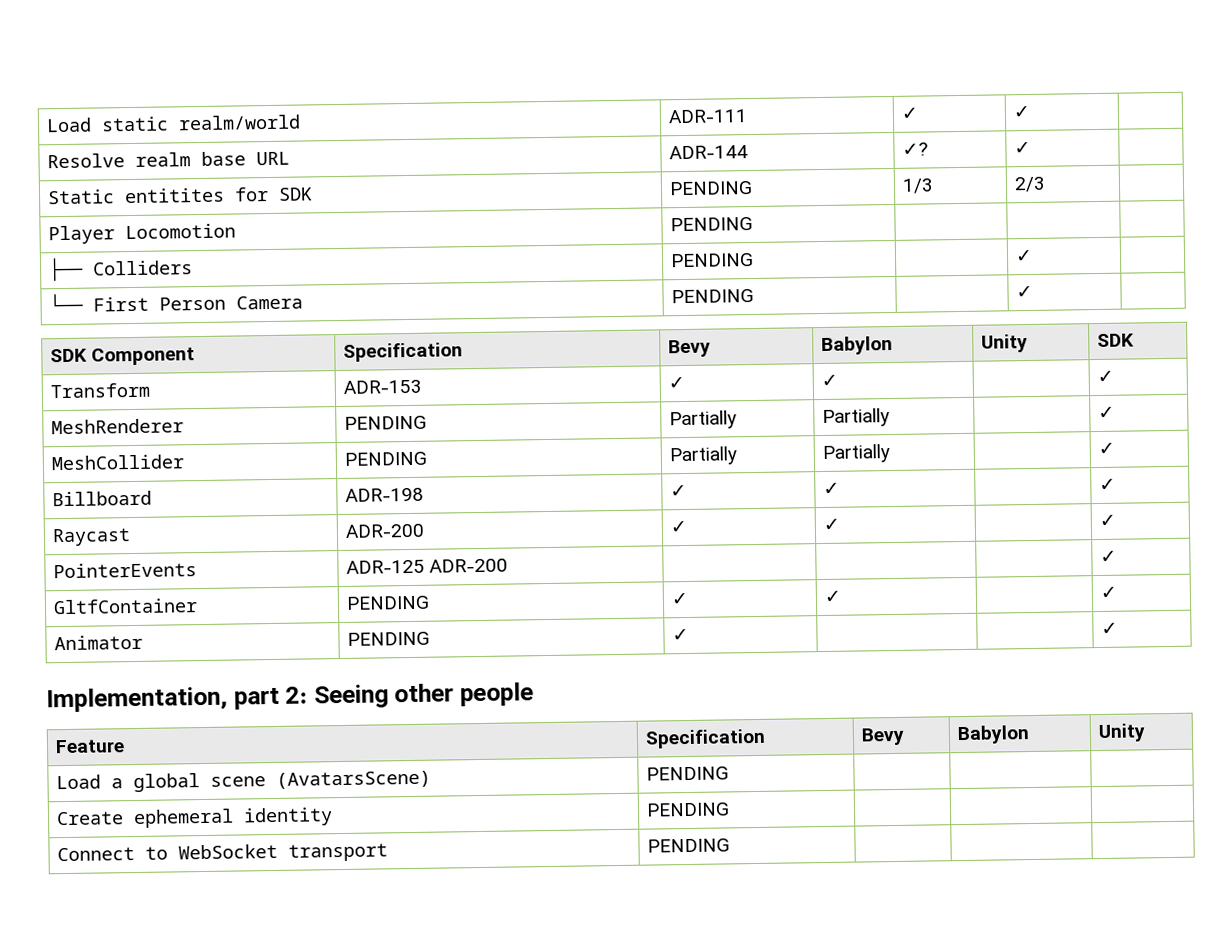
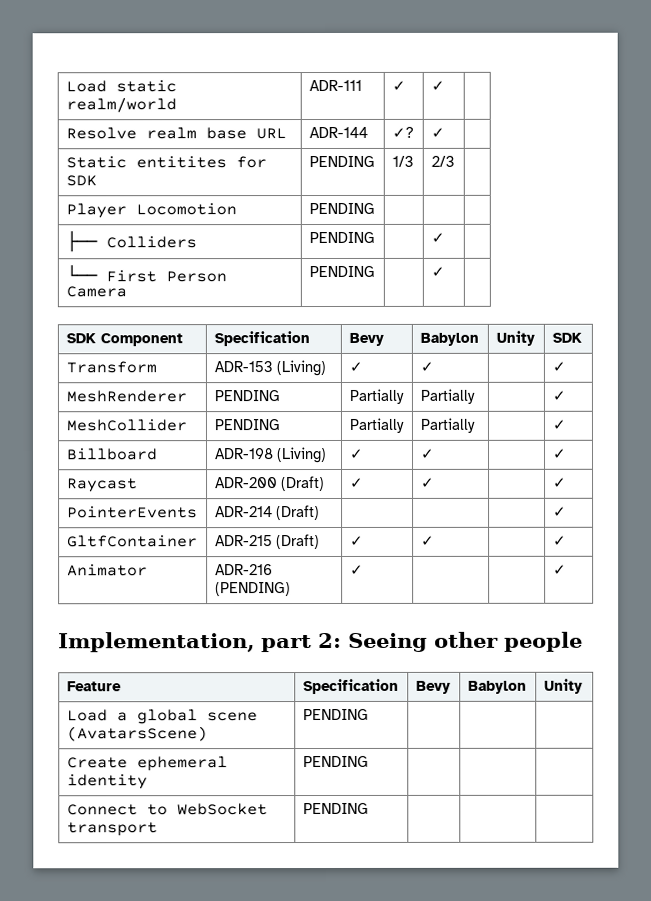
(422, 386) none -> [275,359,326,377] (Living)
(424, 494) none -> [275,446,327,464] (Living)
(425, 530) none -> [280,476,325,492] (Draft)
[345,558,508,574] ADR-125 ADR-200 -> [214,505,320,521] ADR-214 (Draft)
[345,595,430,610] PENDING -> [214,534,320,550] ADR-215 (Draft)
[346,631,430,646] PENDING -> [214,564,273,576] [214,582,291,597] ADR-216 (PENDING)

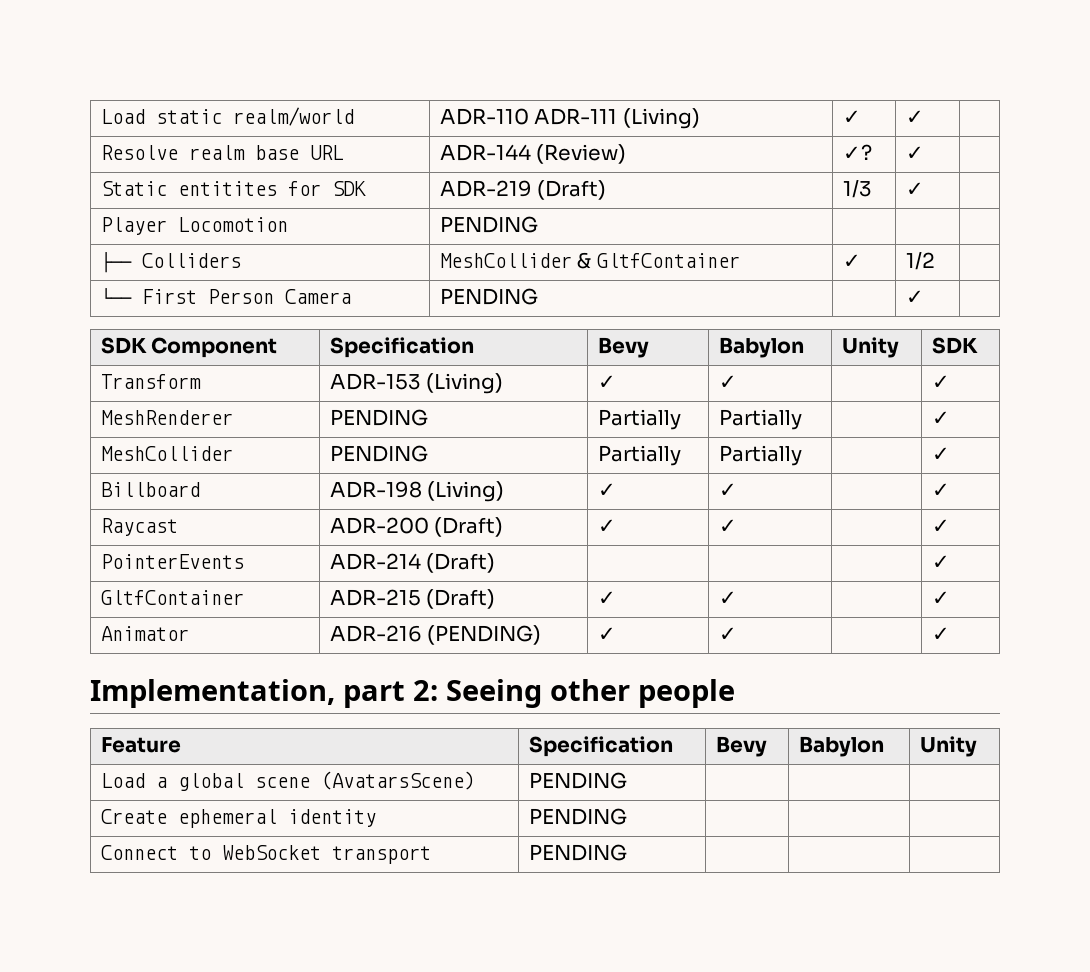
(177, 105) none -> [439,108,529,125] ADR-110
(362, 85) none -> [622,108,700,129] (Living)
(368, 132) none -> [536,144,627,164] (Review)
[308,155,375,168] PENDING -> [439,180,607,200] ADR-219 (Draft)
[430,155,455,167] 2/3 -> [905,182,924,196] ✓
[308,231,375,244] [430,232,445,243] PENDING | | ✓ -> [439,252,740,269] [842,254,861,268] [905,252,935,270] MeshCollider & GltfContainer | ✓ | 1/2
(364, 569) none -> [718,627,737,641] ✓

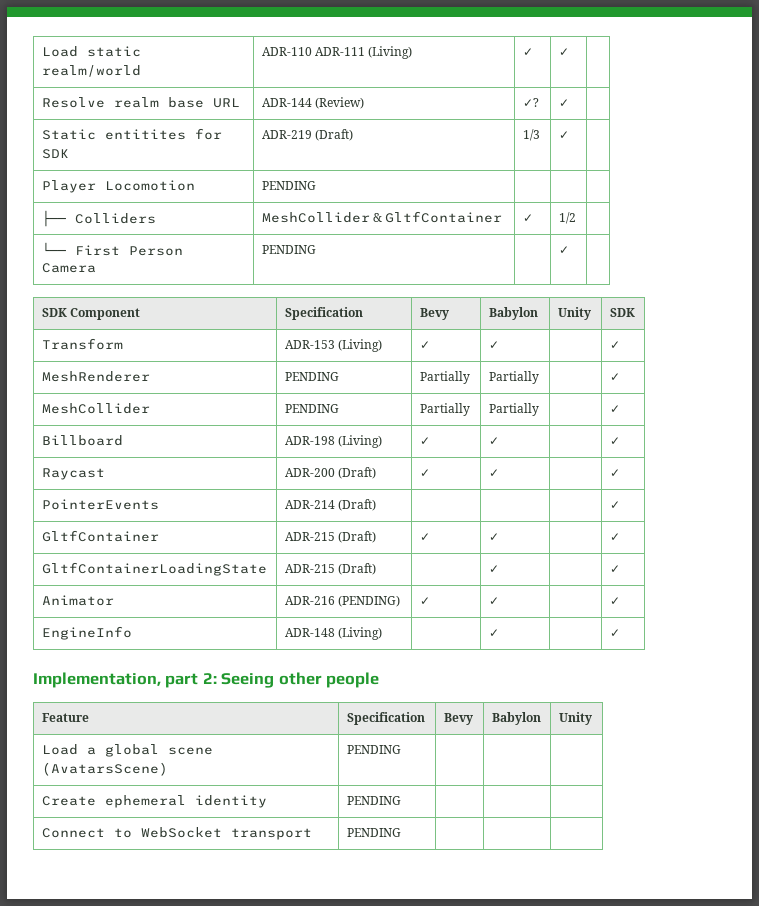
(950, 598) none -> [41,562,267,576] [284,563,377,575] [488,565,499,573] [609,565,620,573] // GltfContainerLoadingState | ADR-215 (Draft) | | ✓ | | ✓
(950, 634) none -> [41,626,132,640] [284,627,383,640] [488,629,499,637] [609,629,620,637] // EngineInfo | ADR-148 (Living) | | ✓ | | ✓

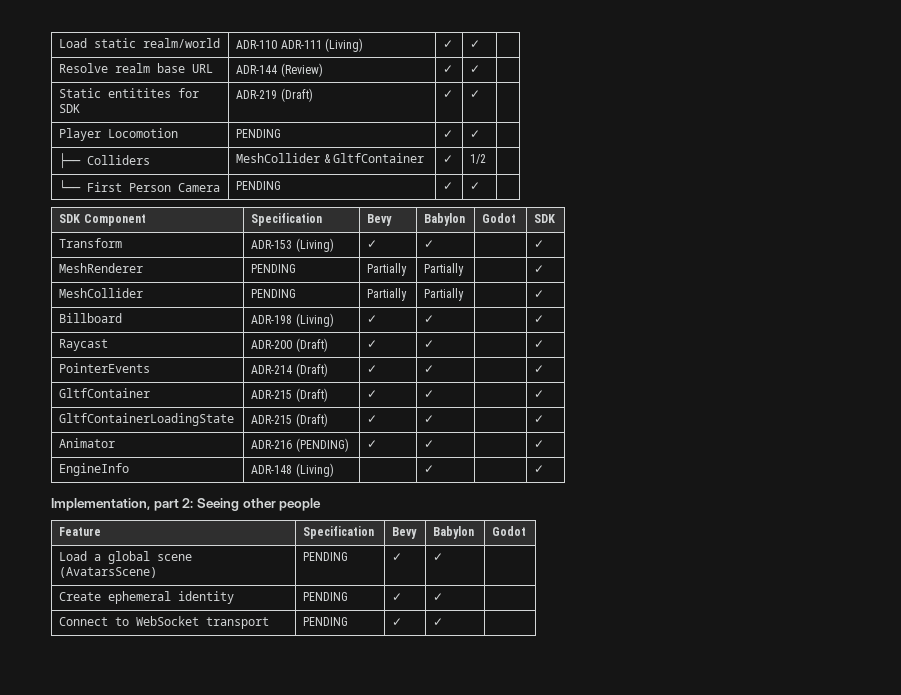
[522,98,539,107] ✓? -> [443,65,454,73] ✓
[522,129,540,141] 1/3 -> [443,90,454,98] ✓
(316, 185) | -> [443,130,454,138] [470,130,481,138] ✓ | ✓
(316, 249) none -> [443,182,454,190] ✓
[557,307,591,320] Unity -> [482,213,517,223] Godot
(377, 505) | -> [367,365,378,373] [424,365,435,373] ✓ | ✓
(377, 569) none -> [367,415,378,423] ✓
[558,712,592,725] Unity -> [492,526,527,536] Godot
(401, 749) | -> [392,553,403,561] [433,553,444,561] ✓ | ✓
(401, 800) | -> [392,593,403,601] [433,593,444,601] ✓ | ✓
(401, 832) | -> [392,618,403,626] [433,618,444,626] ✓ | ✓

